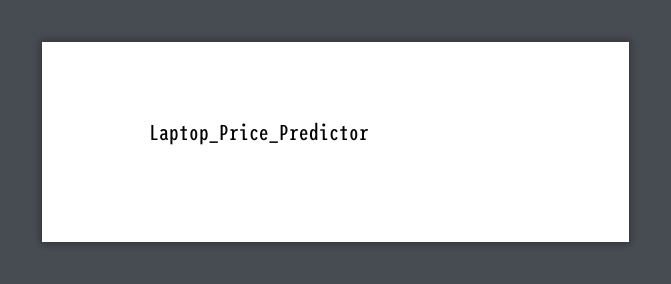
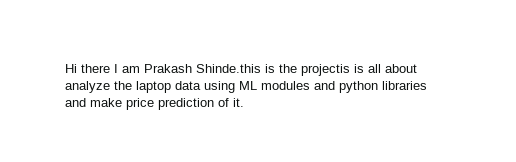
[149,122,369,145] Laptop_Price_Predictor -> [65,64,417,76] [65,81,427,93] [65,98,244,110] Hi there I am Prakash Shinde.this is the projectis is all about analyze the laptop data using ML modules and python libraries and make price prediction of it.

